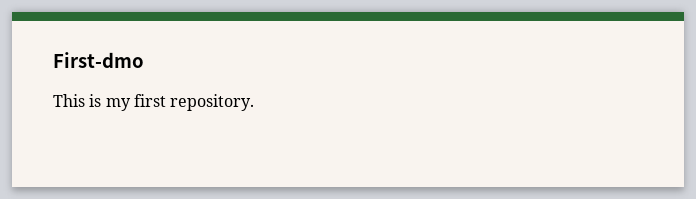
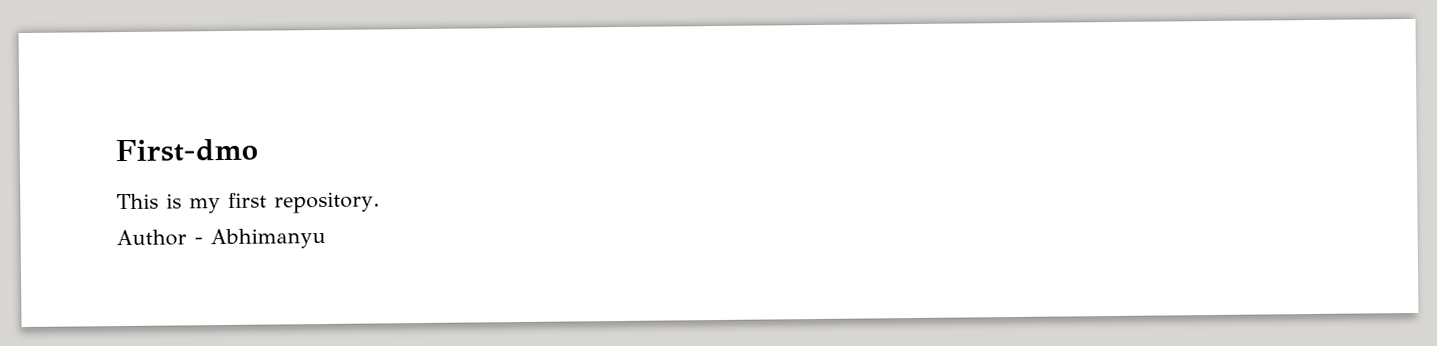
(255, 102) none -> [116,227,326,250] // Author - Abhimanyu

